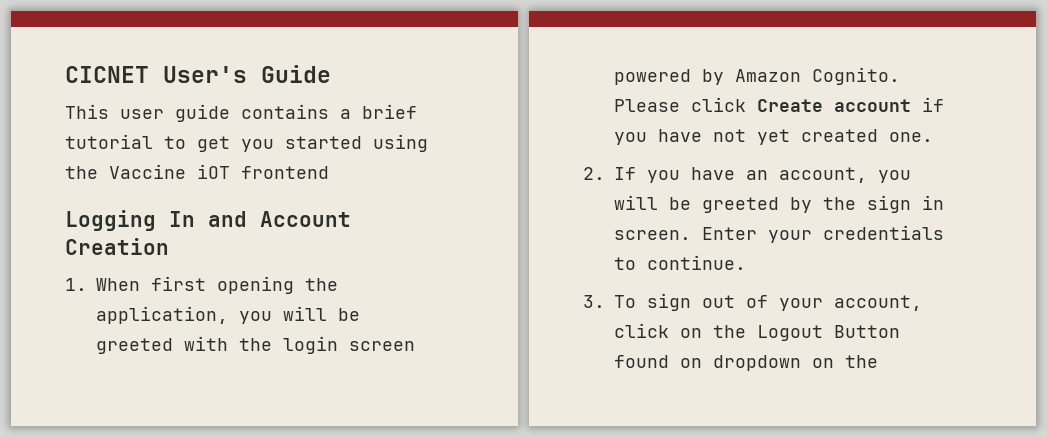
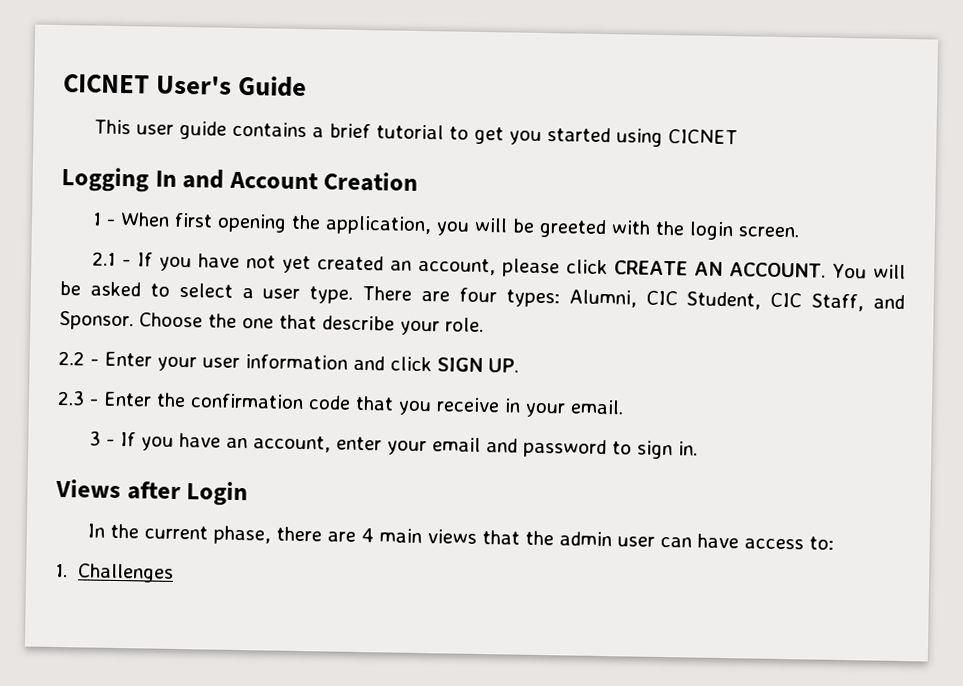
[65,164,329,179] the Vaccine iOT frontend -> [667,129,738,145] CICNET
[65,278,87,291] 1. -> [91,212,116,226] 1 -
[349,341,415,351] [614,67,900,85] [614,97,944,112] screen powered by Amazon Cognito. Please click Create account if -> [737,226,799,238] [91,251,153,267] screen. // 2.1 - If
[889,132,933,142] [583,167,605,180] one. // 2. -> [389,257,906,280] [59,281,905,312] [59,310,484,336] [58,350,519,373] [57,389,624,418] [88,430,115,446] an account, please click CREATE AN ACCOUNT. You will be asked to select a user type. There are four types: Alumni, CIC Student, CIC Staff, and Sponsor. Choose the one that describe your role. // 2.2 - Enter your user information and click SIGN UP. // 2.3 - Enter the confirmation code that you receive in your email. // 3 -
[878,170,911,183] [614,195,944,213] [614,225,944,243] [614,255,746,270] [583,293,922,311] [614,323,900,341] [614,355,878,371] you will be greeted by the sign in screen. Enter your credentials to continue. // 3. To sign out of your account, click on the Logout Button found on dropdown on the -> [335,436,698,460] [55,478,249,507] [86,523,834,550] [55,563,174,583] enter your email and password to sign in. // Views after Login // In the current phase, there are 4 main views that the admin user can have access to: // 1. Challenges

